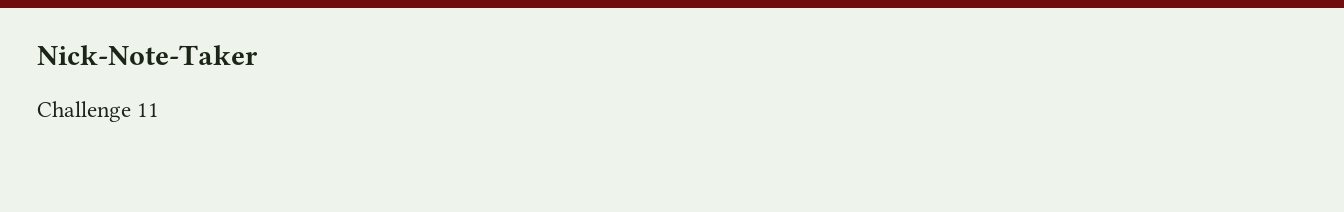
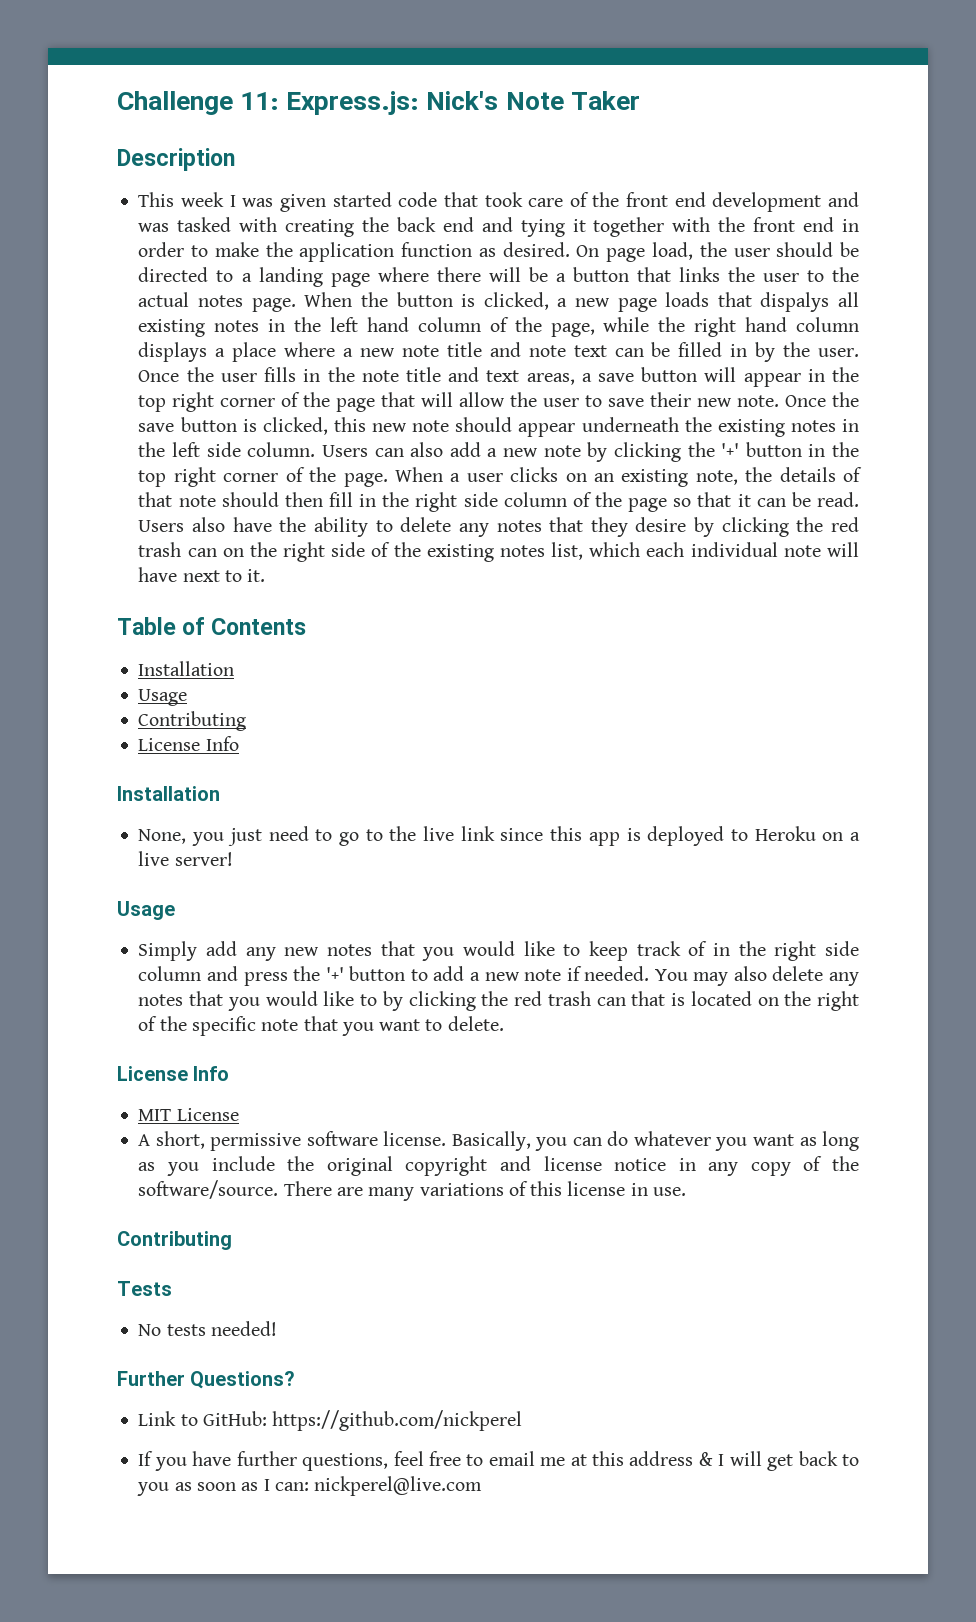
[37,45,258,65] [37,101,160,122] Nick-Note-Taker // Challenge 11 -> [117,91,640,115] [117,148,235,171] [138,192,859,212] [138,217,859,237] [138,242,859,262] [138,267,859,287] [138,292,859,312] [138,317,859,337] [138,342,859,362] [138,367,860,387] [138,392,860,412] [138,417,859,437] [138,442,860,462] [138,467,862,487] [138,492,859,512] [138,517,859,537] [138,542,859,562] [138,567,266,582] [117,617,307,635] [138,661,235,676] [138,689,188,706] [138,711,247,731] [138,736,239,751] [117,786,220,801] [138,826,860,846] [138,851,233,866] [117,901,175,920] [138,941,859,961] [138,966,859,986] [138,991,860,1011] [138,1016,504,1036] [117,1066,230,1081] [138,1108,239,1121] [138,1131,859,1151] [138,1156,859,1176] [138,1180,686,1201] [117,1231,232,1250] [117,1281,172,1296] [138,1321,277,1336] [117,1371,296,1389] [138,1410,523,1431] [138,1451,859,1471] [137,1476,483,1496] Challenge 11: Express.js: Nick's Note Taker // Description // This week I was given started code that took care of the front end development and was tasked with creating the back end and tying it together with the front end in order to make the application function as desired. On page load, the user should be directed to a landing page where there will be a button that links the user to the actual notes page. When the button is clicked, a new page loads that dispalys all existing notes in the left hand column of the page, while the right hand column displays a place where a new note title and note text can be filled in by the user. Once the user fills in the note title and text areas, a save button will appear in the top right corner of the page that will allow the user to save their new note. Once the save button is clicked, this new note should appear underneath the existing notes in the left side column. Users can also add a new note by clicking the '+' button in the top right corner of the page. When a user clicks on an existing note, the details of that note should then fill in the right side column of the page so that it can be read. Users also have the ability to delete any notes that they desire by clicking the red trash can on the right side of the existing notes list, which each individual note will have next to it. // Table of Contents // Installation // Usage // Contributing // License Info // Installation // None, you just need to go to the live link since this app is deployed to Heroku on a live server! // Usage // Simply add any new notes that you would like to keep track of in the right side column and press the '+' button to add a new note if needed. You may also delete any notes that you would like to by clicking the red trash can that is located on the right of the specific note that you want to delete. // License Info // MIT License // A short, permissive software license. Basically, you can do whatever you want as long as you include the original copyright and license notice in any copy of the software/source. There are many variations of this license in use. // Contributing // Tests // No tests needed! // Further Questions? // Link to GitHub: https://github.com/nickperel // If you have further questions, feel free to email me at this address & I will get back to you as soon as I can: nickperel@live.com

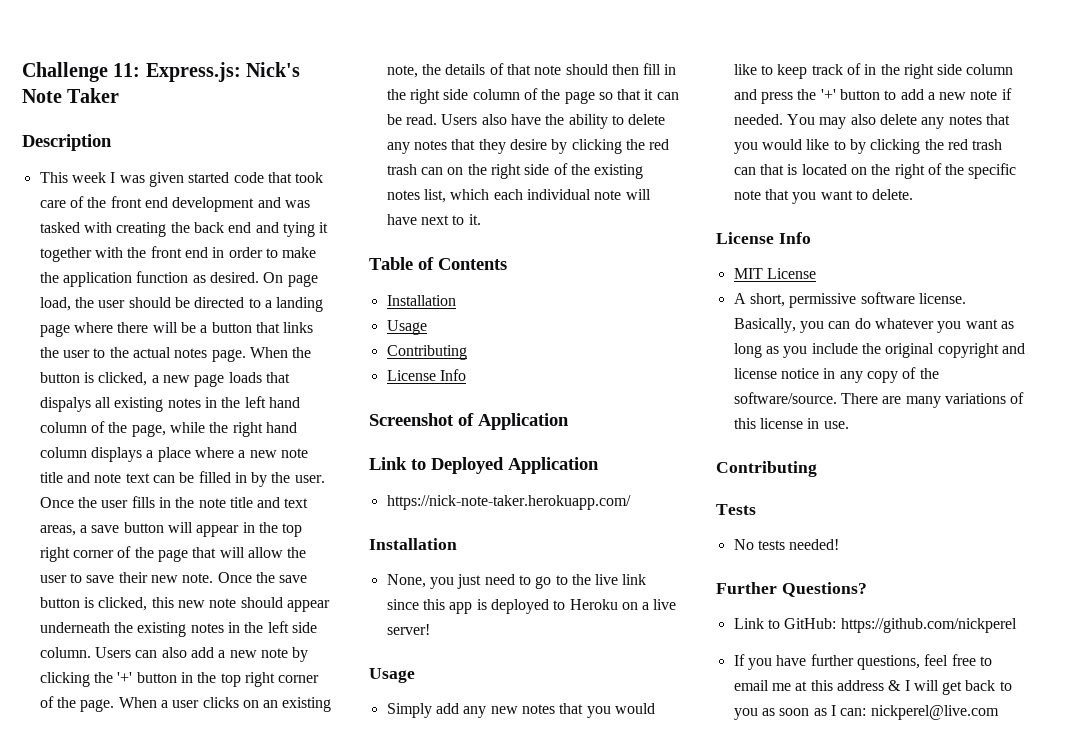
(239, 743) none -> [369,413,569,430] [369,457,599,474] [386,495,631,510] // Screenshot of Application // Link to Deployed Application // https://nick-note-taker.herokuapp.com/

